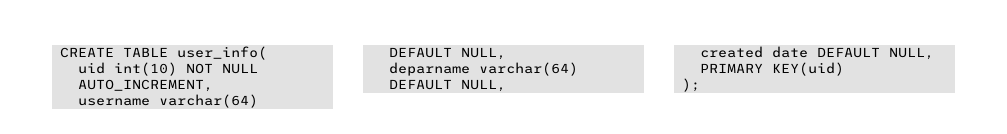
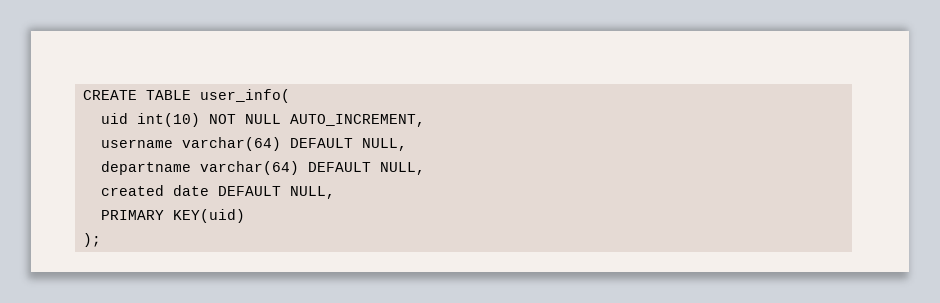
[388,62,470,76] deparname -> [100,161,191,175] departname

